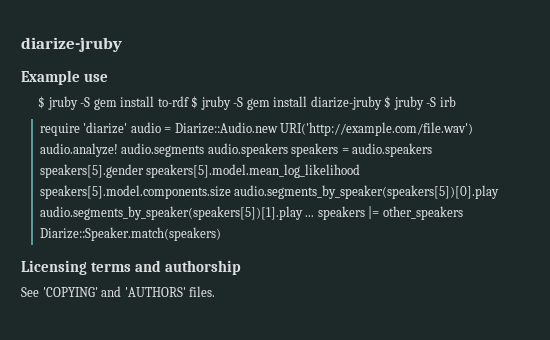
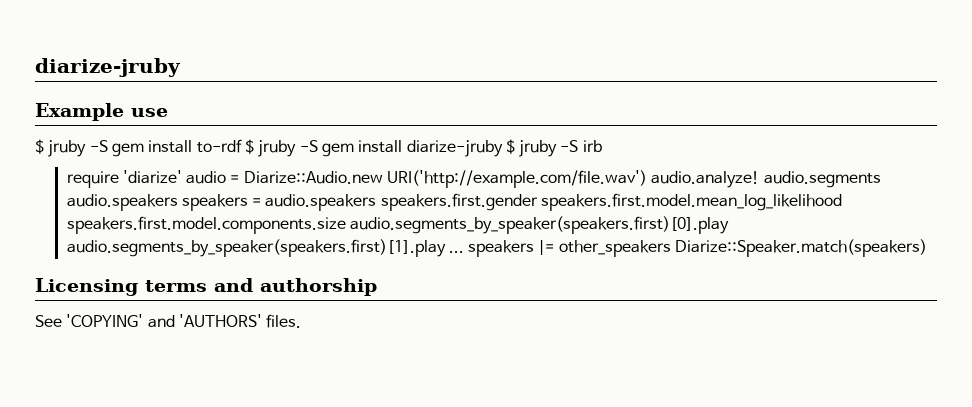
[39,164,361,178] [39,185,500,199] [39,206,303,220] speakers[5].gender speakers[5].model.mean_log_likelihood speakers[5].model.components.size audio.segments_by_speaker(speakers[5])[0].play audio.segments_by_speaker(speakers[5])[1].play -> [380,193,843,211] [66,216,729,234] [66,239,446,257] speakers.first.gender speakers.first.model.mean_log_likelihood speakers.first.model.components.size audio.segments_by_speaker(speakers.first)[0].play audio.segments_by_speaker(speakers.first)[1].play

